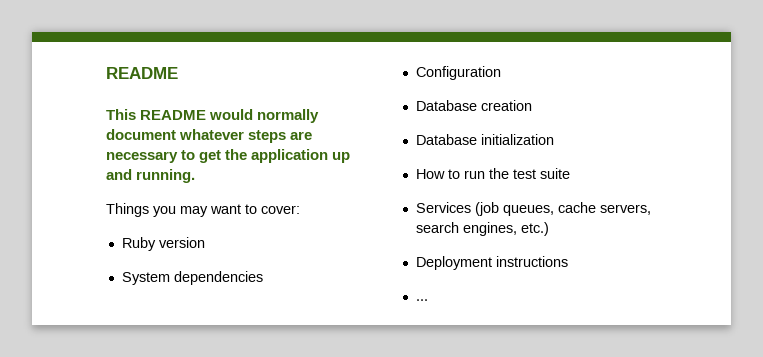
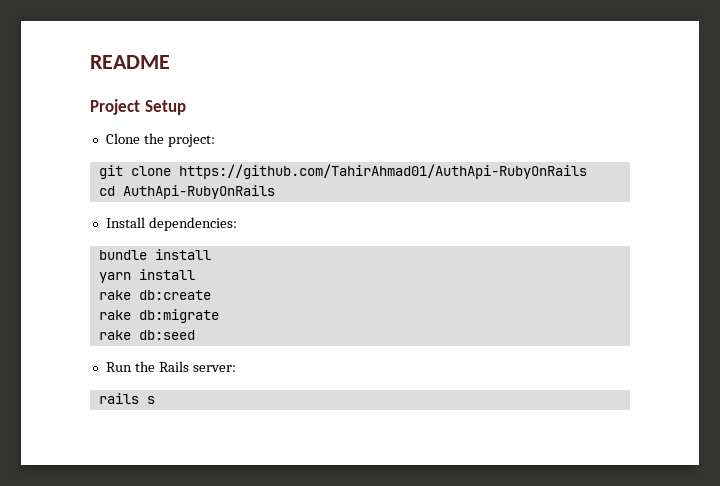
[106,109,320,123] [106,129,313,143] [106,149,351,163] [106,169,196,183] [106,203,300,217] [121,237,205,251] [121,271,263,285] [415,66,501,80] [415,100,532,111] [415,134,554,145] [415,168,570,179] [415,202,651,216] [415,222,549,236] [415,256,568,270] [415,299,428,301] This README would normally document whatever steps are necessary to get the application up and running. // Things you may want to cover: // Ruby version // System dependencies // Configuration // Database creation // Database initialization // How to run the test suite // Services (job queues, cache servers, search engines, etc.) // Deployment instructions // ... -> [90,99,186,115] [105,133,215,147] [98,164,587,179] [98,185,275,199] [105,217,237,231] [98,249,211,260] [98,269,195,283] [98,290,211,300] [98,309,219,323] [98,330,195,340] [105,361,236,372] [98,393,155,404] Project Setup // Clone the project: // git clone https://github.com/TahirAhmad01/AuthApi-RubyOnRails // cd AuthApi-RubyOnRails // Install dependencies: // bundle install // yarn install // rake db:create // rake db:migrate // rake db:seed // Run the Rails server: // rails s

